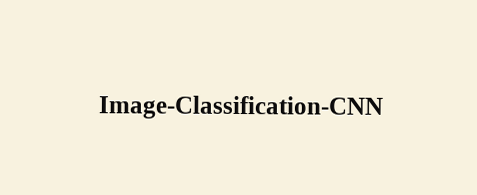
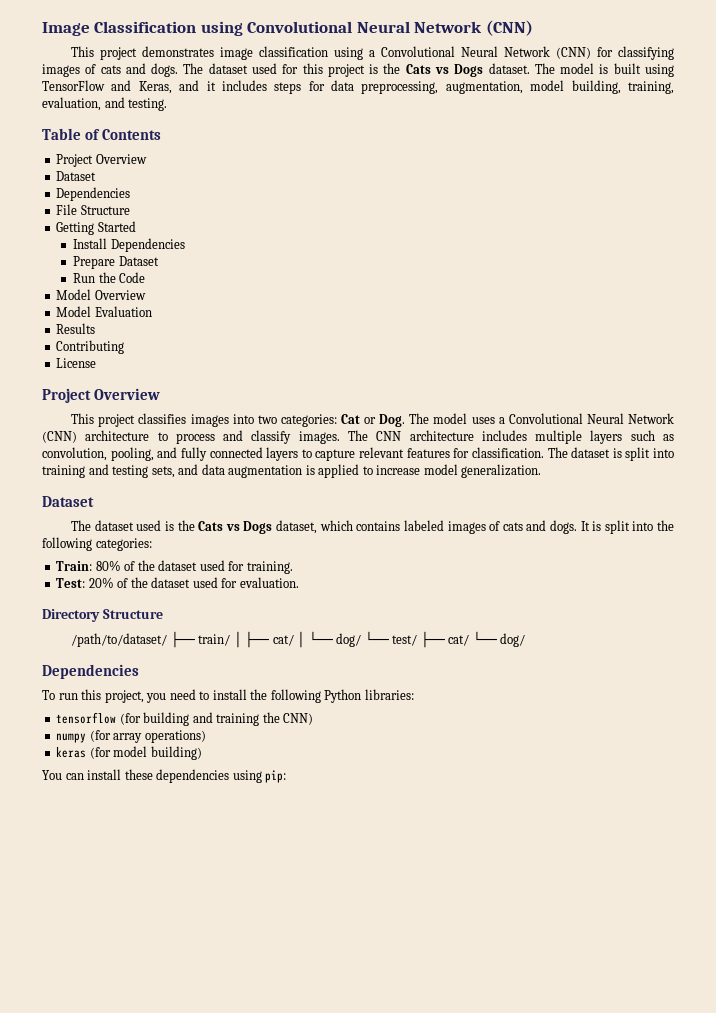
[98,95,384,120] Image-Classification-CNN -> [42,20,533,36] [71,46,675,60] [42,63,675,77] [42,80,674,94] [42,97,168,111] [42,128,162,140] [56,154,147,167] [56,171,97,181] [56,187,131,201] [56,204,130,215] [56,221,136,235] [73,238,185,252] [73,256,159,269] [73,272,146,283] [56,289,146,300] [56,306,152,317] [56,323,96,334] [56,340,125,354] [56,358,97,368] [42,388,161,403] [71,413,674,427] [42,430,675,444] [42,447,674,461] [42,464,542,478] [42,496,94,507] [71,520,675,534] [42,537,152,551] [56,560,293,574] [56,577,299,588] [42,609,163,622] [71,631,526,648] [42,664,139,679] [42,689,414,703] [56,712,314,726] [56,730,206,743] [56,746,202,760] [42,769,287,783] Image Classification using Convolutional Neural Network (CNN) // This project demonstrates image classification using a Convolutional Neural Network (CNN) for classifying images of cats and dogs. The dataset used for this project is the Cats vs Dogs dataset. The model is built using TensorFlow and Keras, and it includes steps for data preprocessing, augmentation, model building, training, evaluation, and testing. // Table of Contents // Project Overview // Dataset // Dependencies // File Structure // Getting Started // Install Dependencies // Prepare Dataset // Run the Code // Model Overview // Model Evaluation // Results // Contributing // License // Project Overview // This project classifies images into two categories: Cat or Dog. The model uses a Convolutional Neural Network (CNN) architecture to process and classify images. The CNN architecture includes multiple layers such as convolution, pooling, and fully connected layers to capture relevant features for classification. The dataset is split into training and testing sets, and data augmentation is applied to increase model generalization. // Dataset // The dataset used is the Cats vs Dogs dataset, which contains labeled images of cats and dogs. It is split into the following categories: // Train: 80% of the dataset used for training. // Test: 20% of the dataset used for evaluation. // Directory Structure // /path/to/dataset/ ├── train/ │ ├── cat/ │ └── dog/ └── test/ ├── cat/ └── dog/ // Dependencies // To run this project, you need to install the following Python libraries: // tensorflow (for building and training the CNN) // numpy (for array operations) // keras (for model building) // You can install these dependencies using pip:

